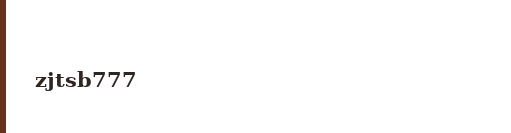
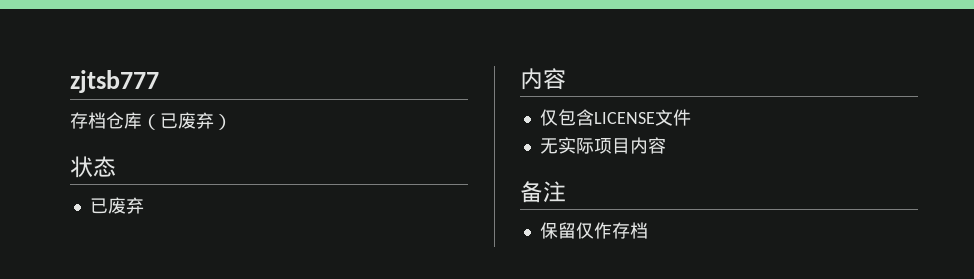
(137, 81) none -> [70,112,232,130] [70,156,116,178] [89,197,144,214] [520,68,566,90] [539,109,691,126] [539,137,666,154] [520,181,566,203] [539,222,648,239] // 存档仓库（已废弃） // 状态 // 已废弃 // 内容 // 仅包含LICENSE文件 // 无实际项目内容 // 备注 // 保留仅作存档

